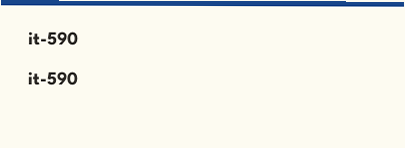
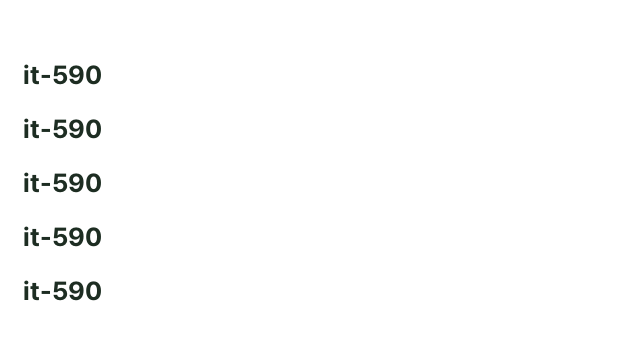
[28,31,79,46] [27,71,79,86] it-590 // it-590 -> [23,64,102,85] [23,118,102,139] [23,172,102,193] [23,226,102,247] [23,280,102,301] it-590 // it-590 // it-590 // it-590 // it-590

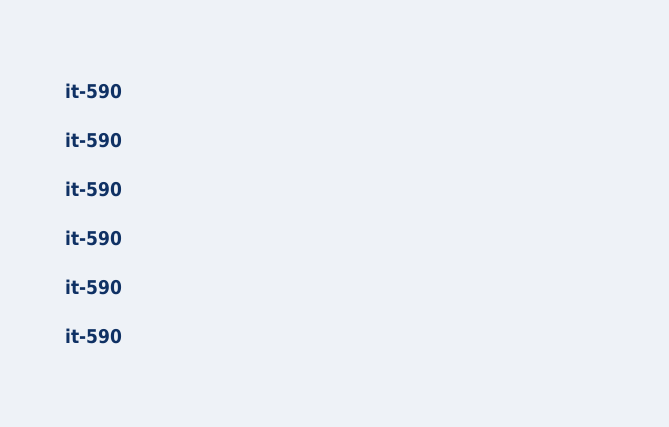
[23,64,102,85] [23,118,102,139] [23,172,102,193] [23,226,102,247] [23,280,102,301] it-590 // it-590 // it-590 // it-590 // it-590 -> [65,83,122,99] [65,132,122,148] [65,181,122,197] [65,230,122,246] [65,279,122,295] [65,328,122,344] it-590 // it-590 // it-590 // it-590 // it-590 // it-590

